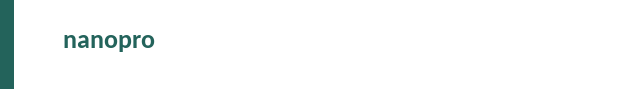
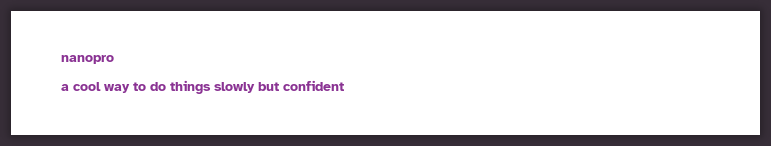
(155, 43) none -> [61,80,344,94] // a cool way to do things slowly but confident

